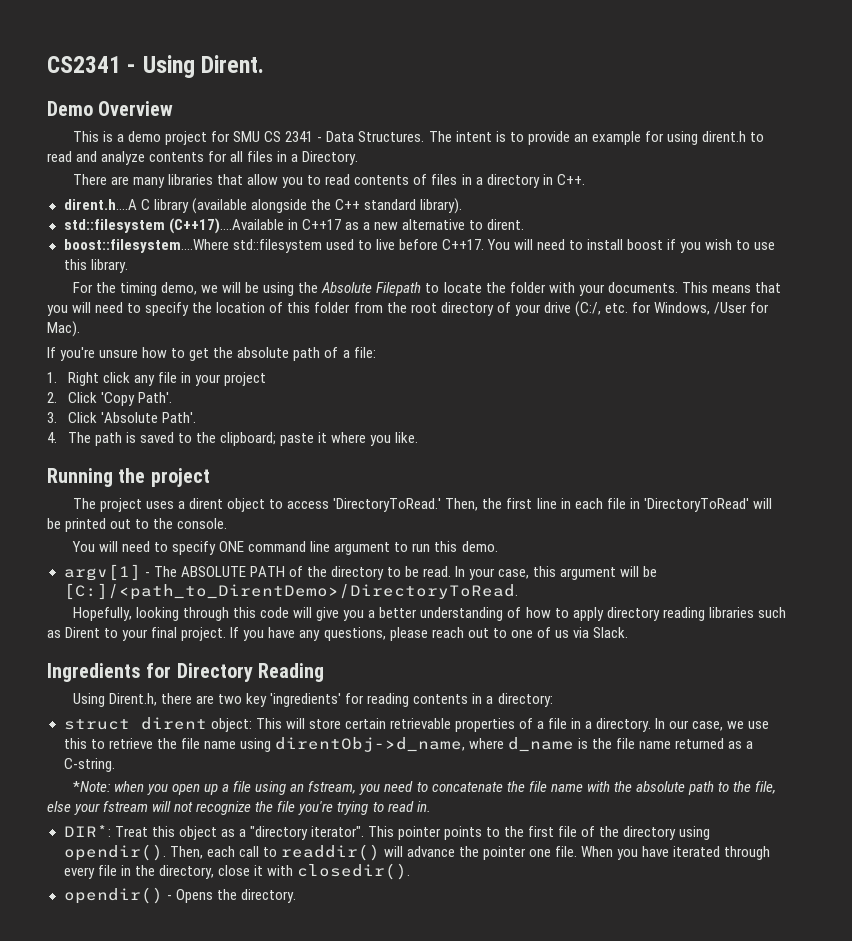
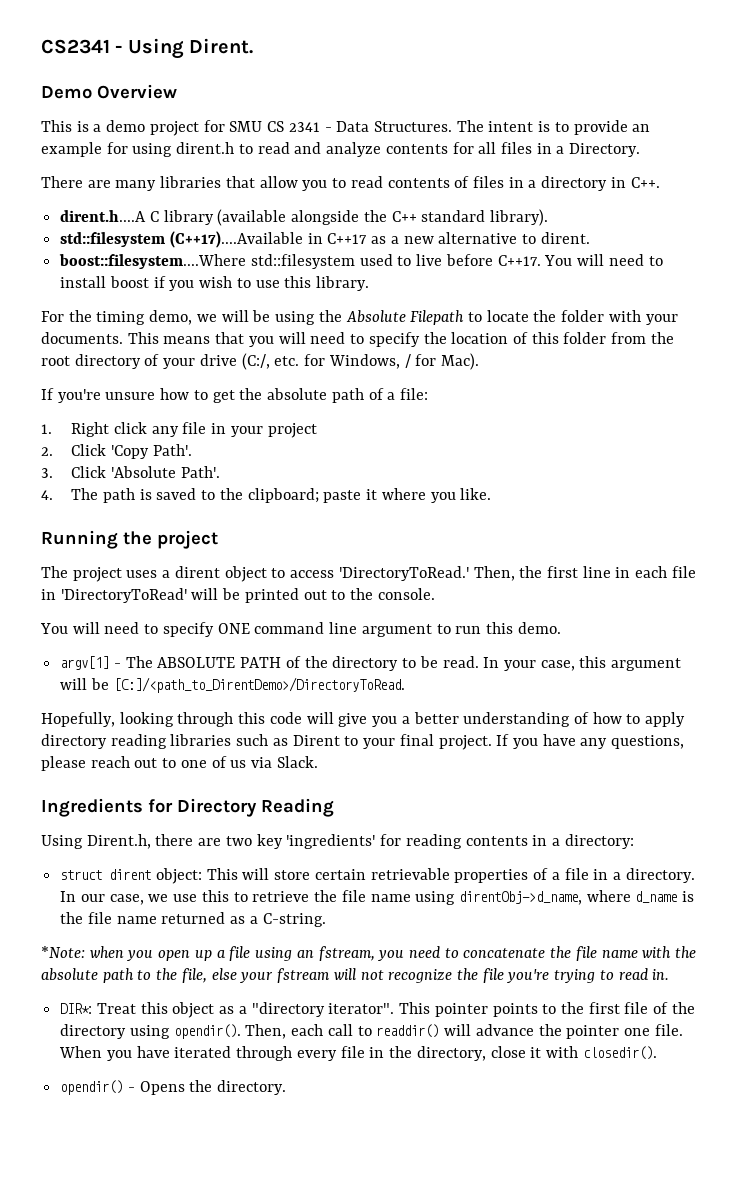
[714,302,748,314] /User -> [404,354,411,368] /

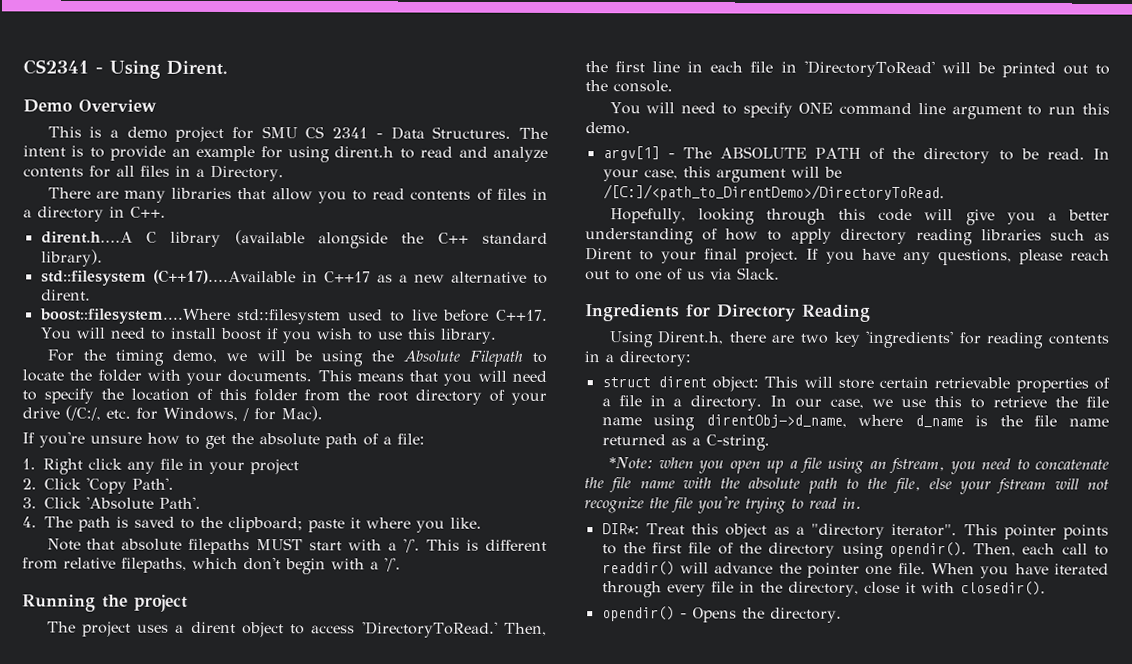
[241,353,270,370] (C:/, -> [65,405,101,421] (/C:/,
(492, 494) none -> [46,538,547,555] [22,557,401,575] // Note that absolute filepaths MUST start with a '/'. This is different from relative filepaths, which don't begin with a '/'.
[113,677,405,693] [C:]/<path_to_DirentDemo>/DirectoryToRead. -> [602,184,945,202] /[C:]/<path_to_DirentDemo>/DirectoryToRead.

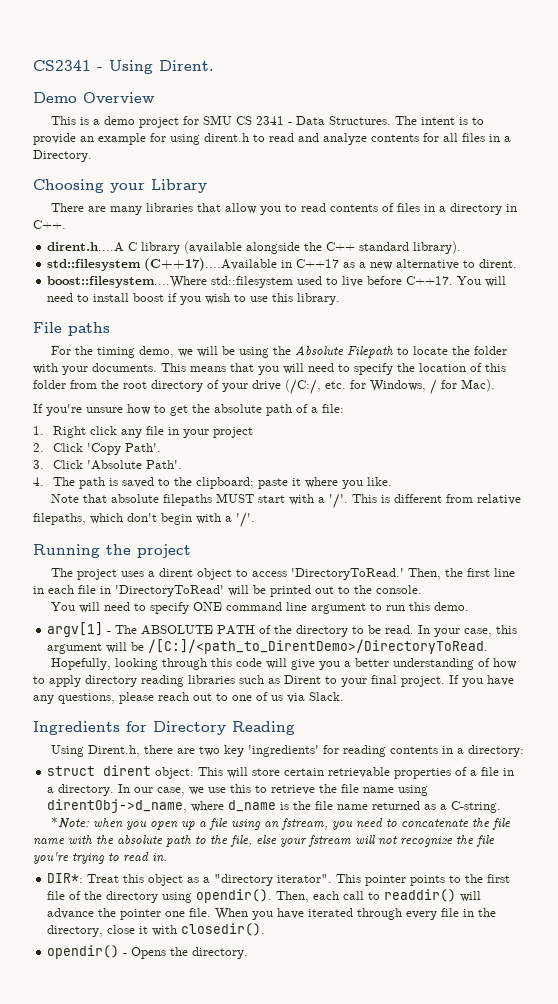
(284, 173) none -> [33,179,207,193] // Choosing your Library
(497, 336) none -> [33,322,110,336] // File paths

